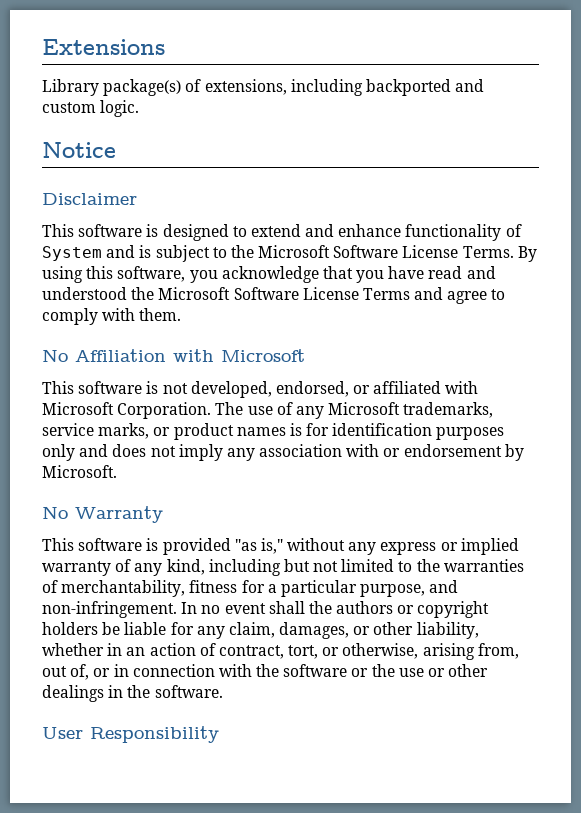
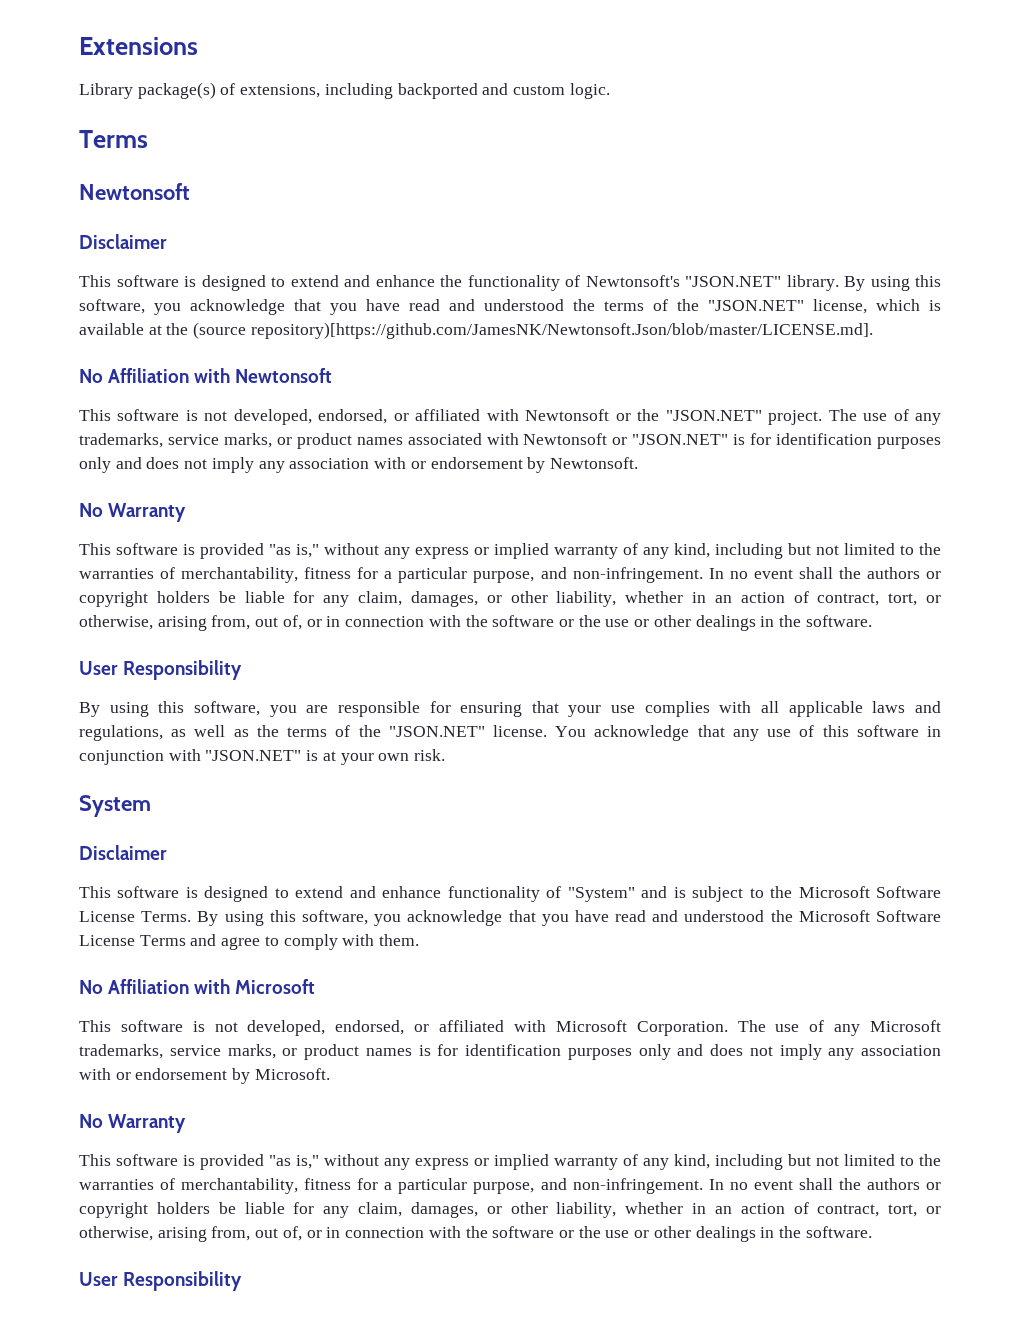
[42,142,116,158] Notice -> [79,130,148,148] [79,183,190,200] [79,234,167,249] [79,275,941,291] [79,299,941,315] [79,322,873,339] [79,368,333,383] [79,409,942,425] [79,433,942,449] [79,457,638,473] [79,503,187,522] [79,543,941,559] [79,567,941,583] [79,591,942,607] [79,615,872,631] [79,660,243,680] [79,701,941,717] [79,725,941,741] [79,749,446,765] [79,795,151,817] Terms // Newtonsoft // Disclaimer // This software is designed to extend and enhance the functionality of Newtonsoft's "JSON.NET" library. By using this software, you acknowledge that you have read and understood the terms of the "JSON.NET" license, which is available at the (source repository)[https://github.com/JamesNK/Newtonsoft.Json/blob/master/LICENSE.md]. // No Affiliation with Newtonsoft // This software is not developed, endorsed, or affiliated with Newtonsoft or the "JSON.NET" project. The use of any trademarks, service marks, or product names associated with Newtonsoft or "JSON.NET" is for identification purposes only and does not imply any association with or endorsement by Newtonsoft. // No Warranty // This software is provided "as is," without any express or implied warranty of any kind, including but not limited to the warranties of merchantability, fitness for a particular purpose, and non-infringement. In no event shall the authors or copyright holders be liable for any claim, damages, or other liability, whether in an action of contract, tort, or otherwise, arising from, out of, or in connection with the software or the use or other dealings in the software. // User Responsibility // By using this software, you are responsible for ensuring that your use complies with all applicable laws and regulations, as well as the terms of the "JSON.NET" license. You acknowledge that any use of this software in conjunction with "JSON.NET" is at your own risk. // System
[42,246,102,261] System -> [567,887,635,902] "System"

